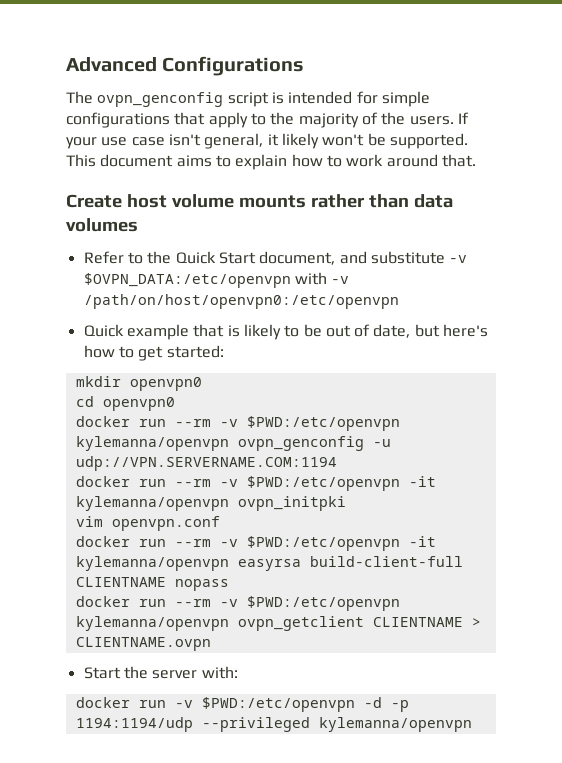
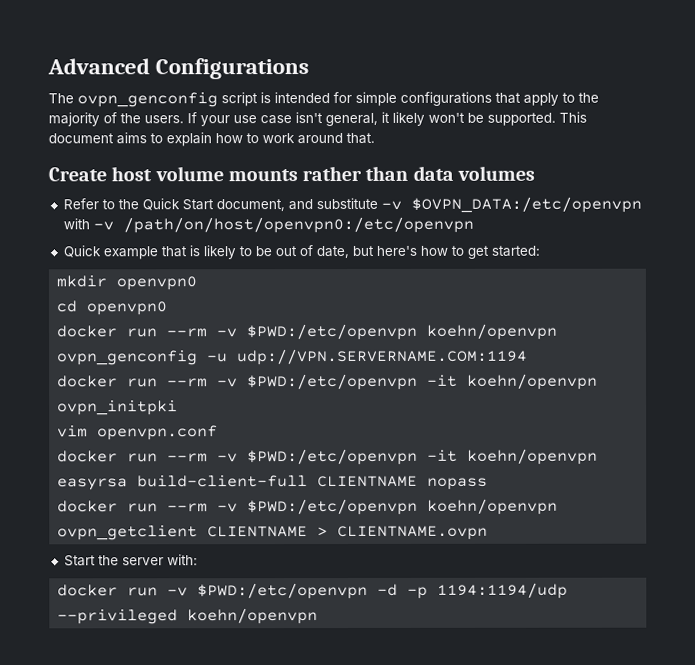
[75,436,229,451] kylemanna/openvpn -> [426,323,559,340] koehn/openvpn
[75,496,229,511] kylemanna/openvpn -> [467,373,599,390] koehn/openvpn
[75,556,229,571] kylemanna/openvpn -> [467,448,599,465] koehn/openvpn
[75,616,229,631] kylemanna/openvpn -> [427,498,559,515] koehn/openvpn
[318,717,472,732] kylemanna/openvpn -> [187,608,319,625] koehn/openvpn

